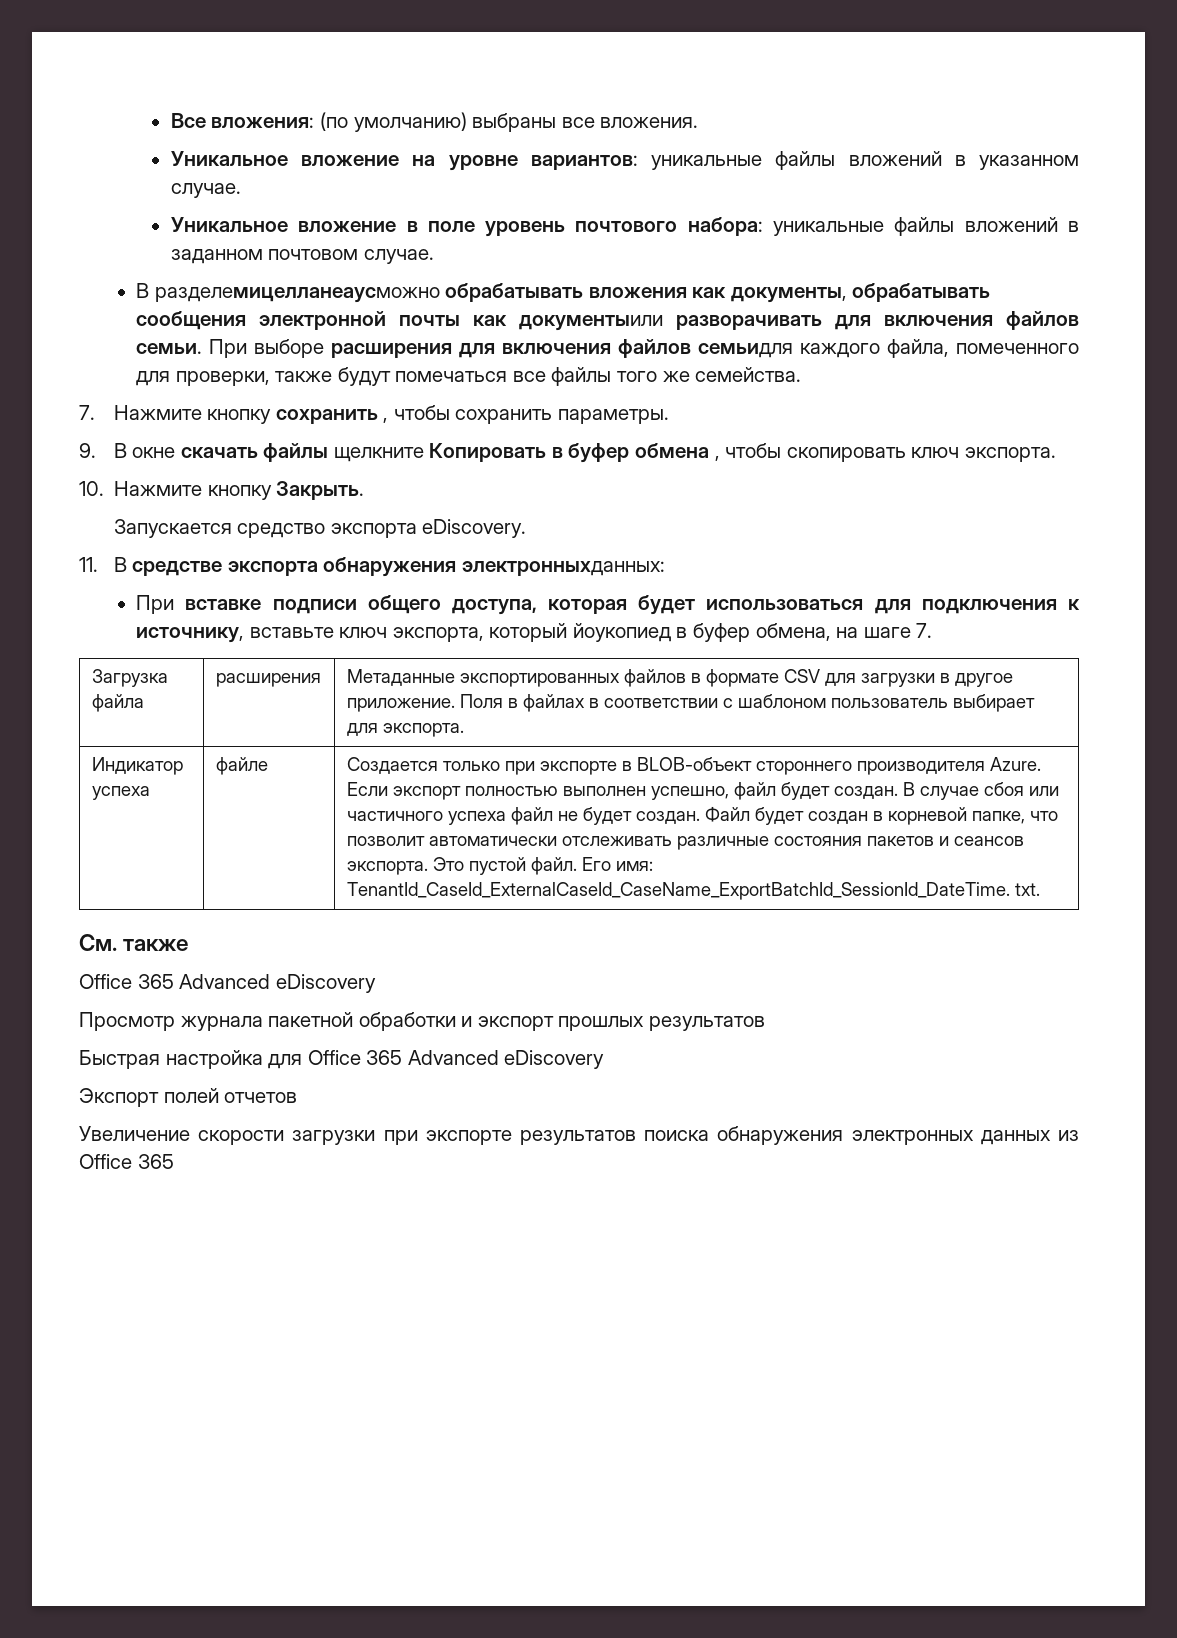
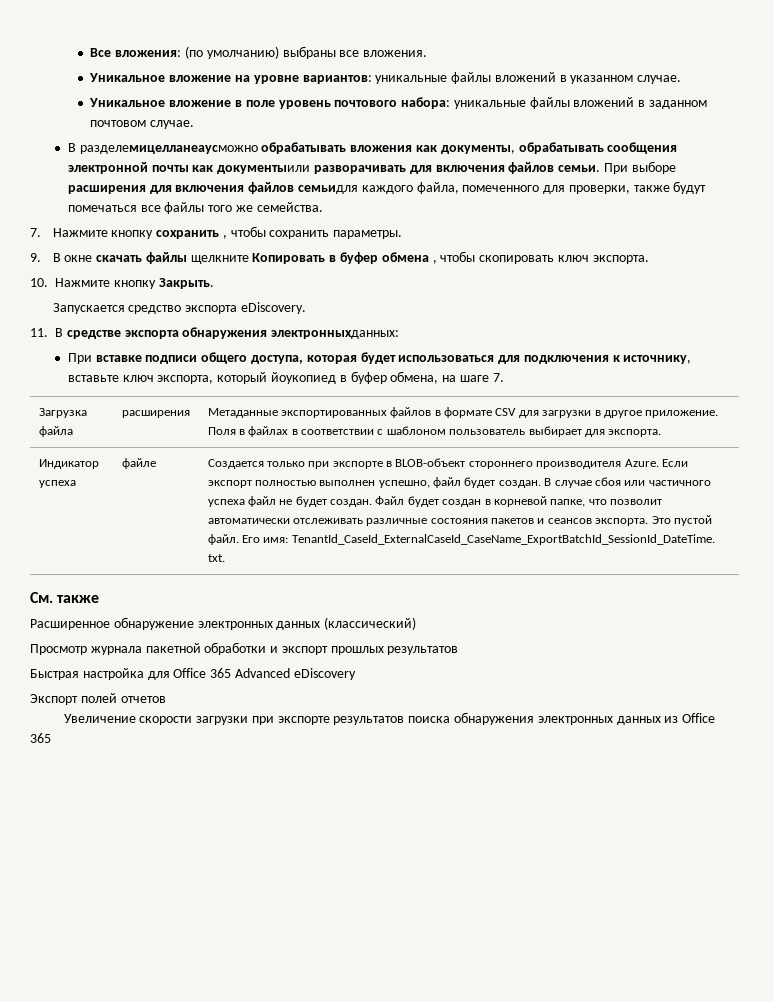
[79,974,376,993] Office 365 Advanced eDiscovery -> [30,617,417,630] Расширенное обнаружение электронных данных (классический)

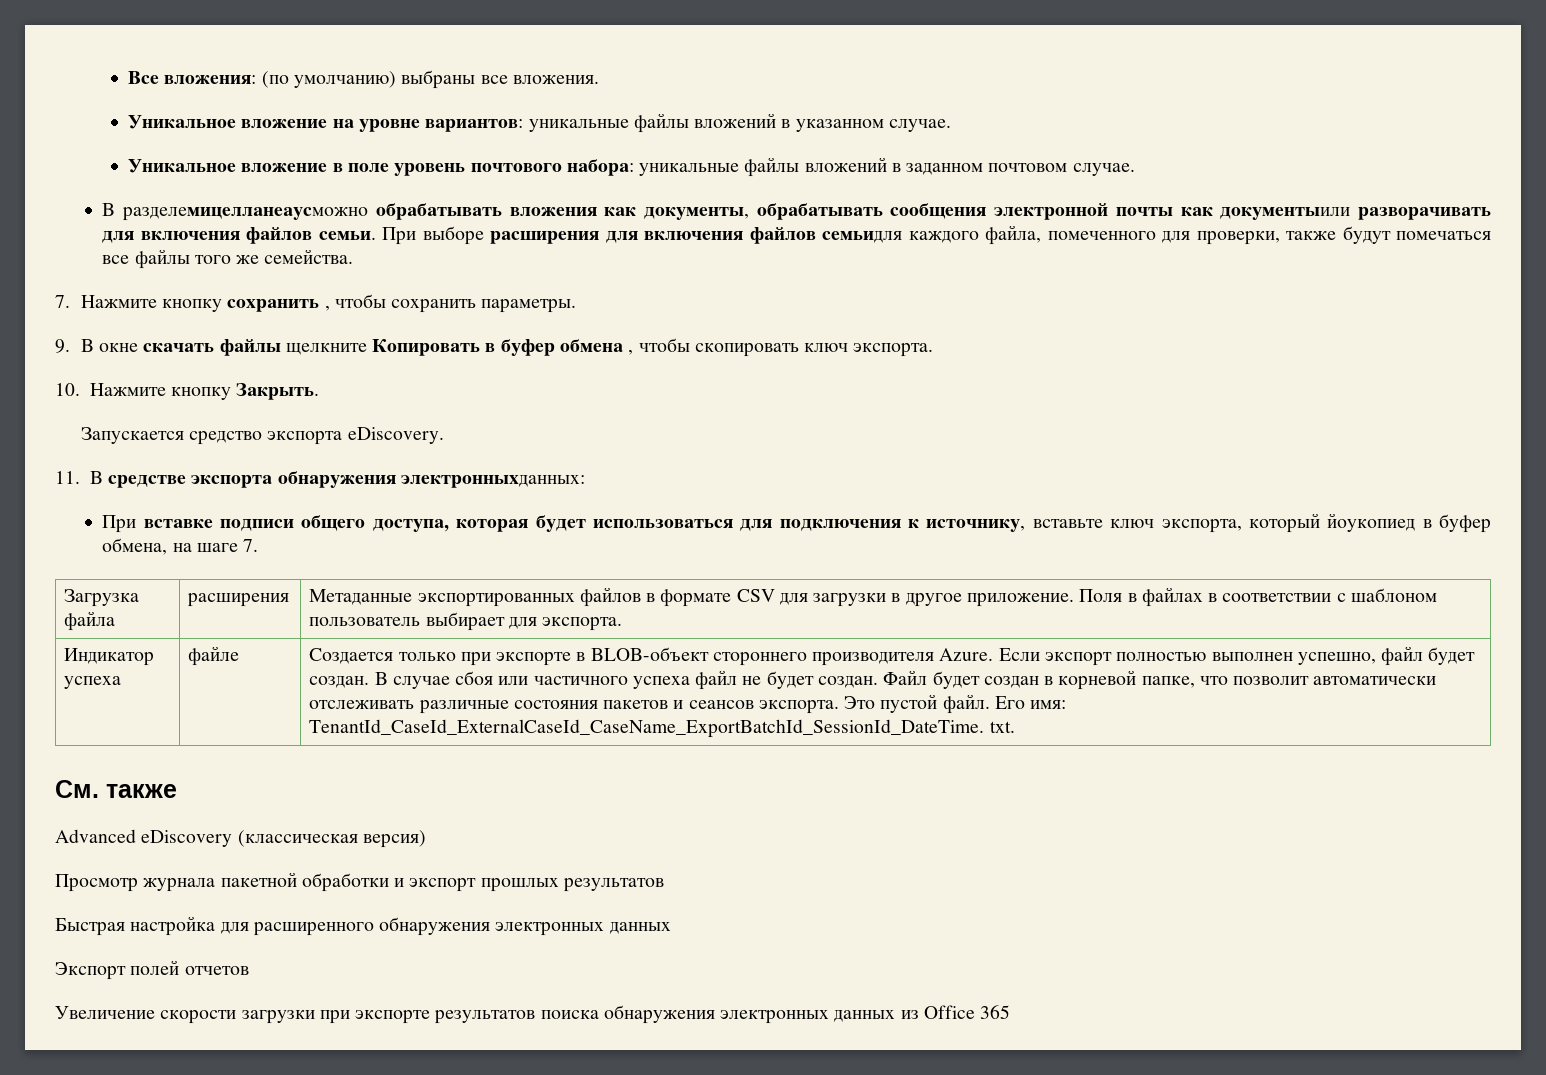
[30,617,417,630] Расширенное обнаружение электронных данных (классический) -> [55,829,426,848] Advanced eDiscovery (классическая версия)
[173,668,356,680] Office 365 Advanced eDiscovery -> [252,917,671,936] расширенного обнаружения электронных данных

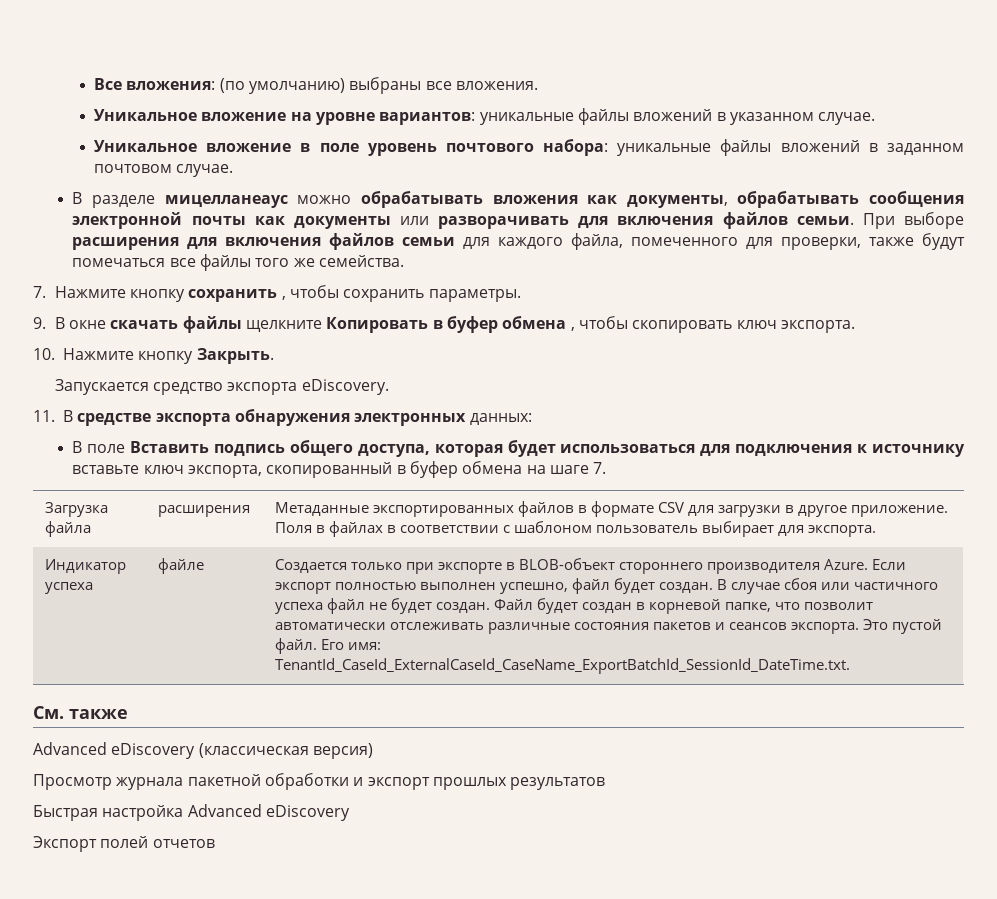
[122,207,369,221] разделемицелланеаусможно -> [91,195,352,208] разделе мицелланеаус можно
[1220,207,1351,220] документыили -> [293,216,429,229] документы или
[822,231,903,243] семьидля -> [402,237,491,249] семьи для
[400,475,585,488] [102,515,295,533] электронныхданных: // При вставке подписи -> [354,413,532,426] [72,441,286,456] электронных данных: // В поле Вставить подпись
[926,519,1026,532] источнику, -> [871,444,965,457] источнику
[1248,513,1491,533] [102,538,168,555] который йоукопиед в буфер обмена, -> [266,461,523,478] скопированный в буфер обмена
[309,719,1015,738] TenantId_CaseId_ExternalCaseId_CaseName_ExportBatchId_SessionId_DateTime. txt. -> [275,658,851,674] TenantId_CaseId_ExternalCaseId_CaseName_ExportBatchId_SessionId_DateTime.txt.
[220,917,671,936] [55,960,249,980] [55,1005,1011,1024] для расширенного обнаружения электронных данных // Экспорт полей отчетов // Увеличение скорости загрузки при экспорте результатов поиска обнаружения электронных данных из Office 365 -> [187,804,350,821] [33,836,215,852] Advanced eDiscovery // Экспорт полей отчетов

